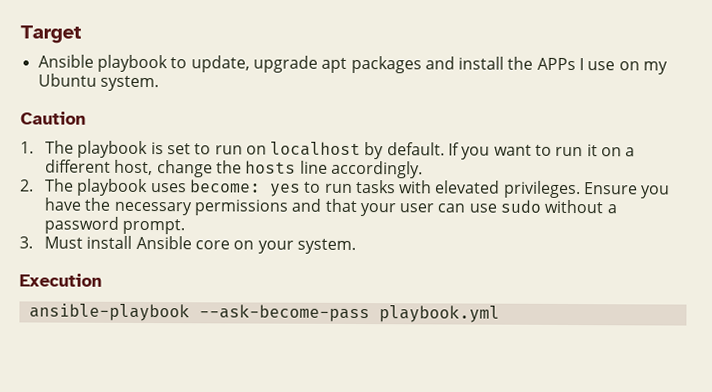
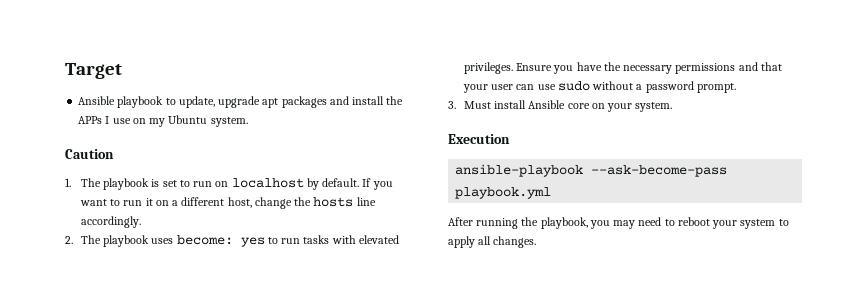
(500, 314) none -> [448,217,789,229] [448,236,537,248] // After running the playbook, you may need to reboot your system to apply all changes.

